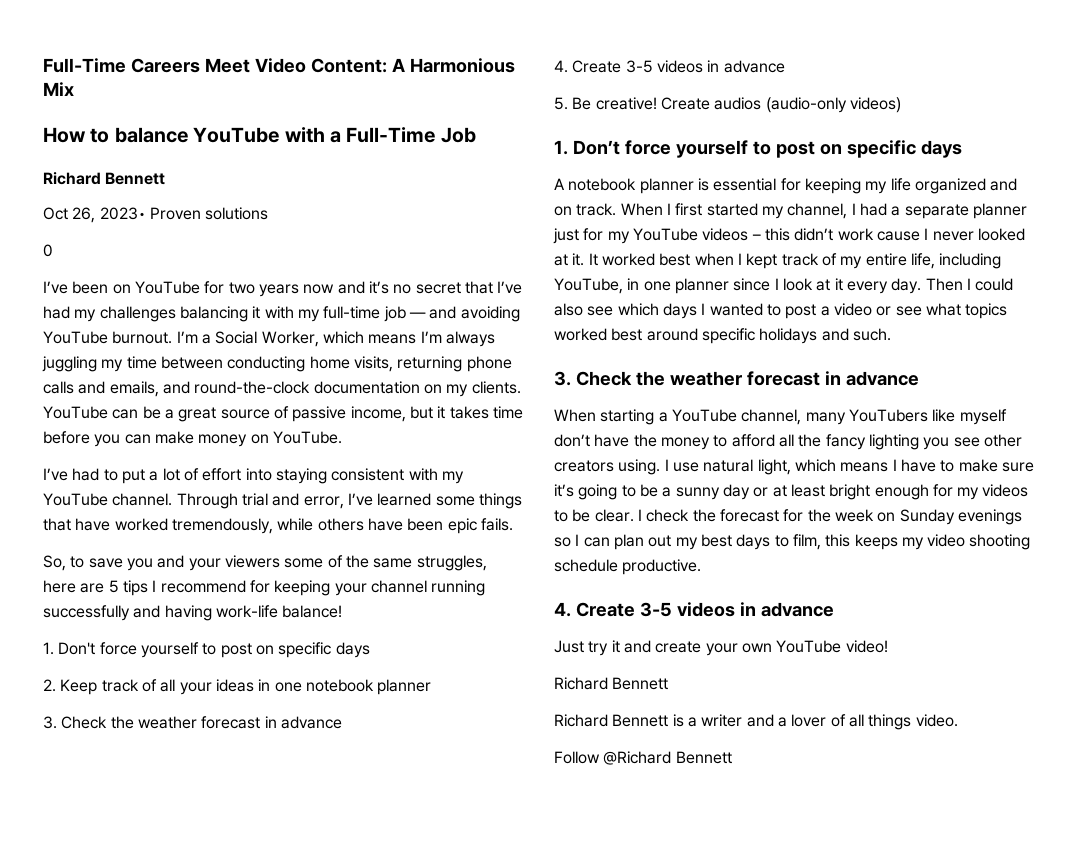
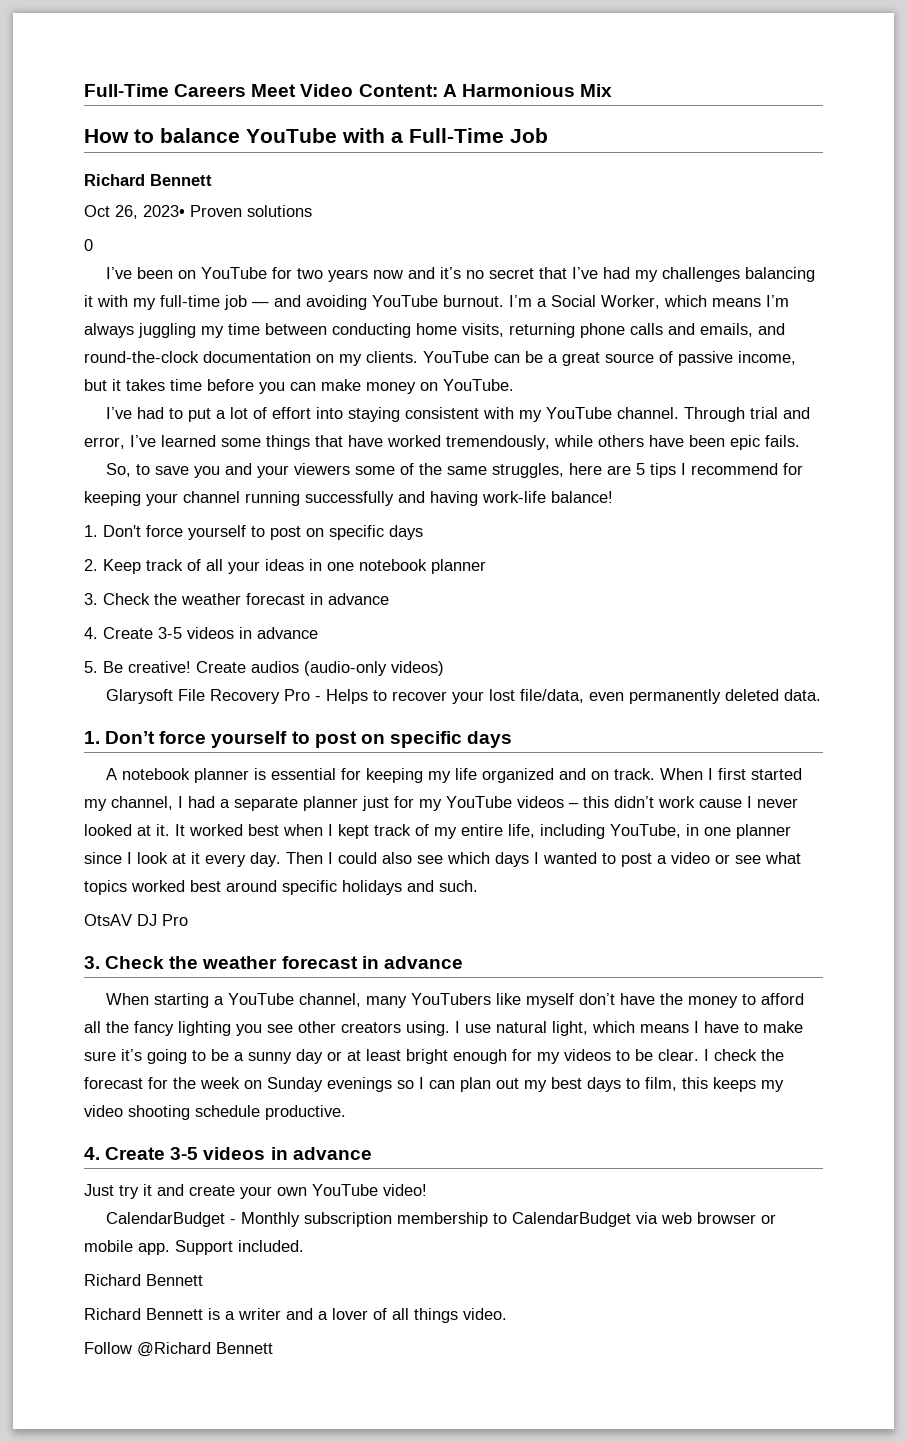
(901, 105) none -> [105,689,821,704] // Glarysoft File Recovery Pro - Helps to recover your lost file/data, even permanently deleted data.
(891, 334) none -> [84,914,188,926] // OtsAV DJ Pro
(888, 646) none -> [105,1212,776,1227] [84,1240,304,1255] // CalendarBudget - Monthly subscription membership to CalendarBudget via web browser or mobile app. Support included.

